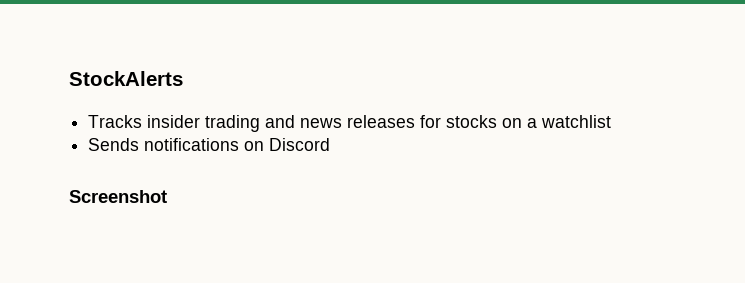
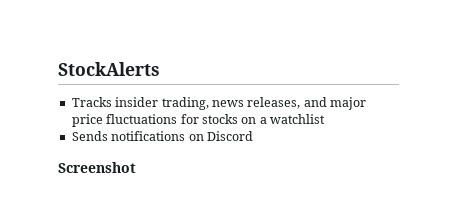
[205,115,416,132] trading and news releases -> [161,97,366,110] [71,114,178,127] trading, news releases, and major price fluctuations

